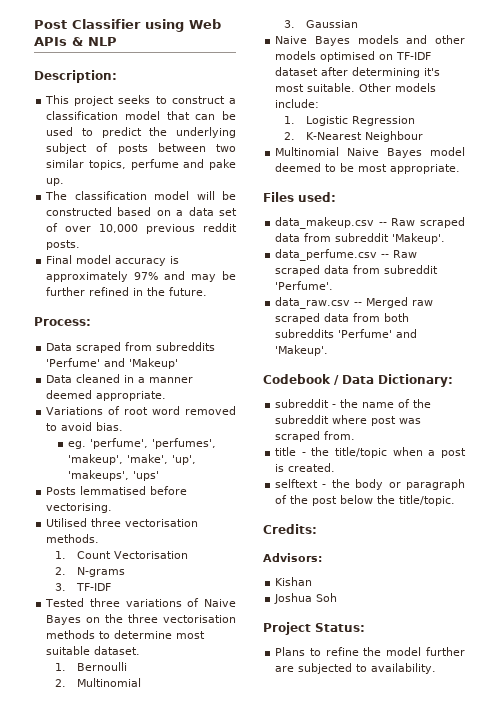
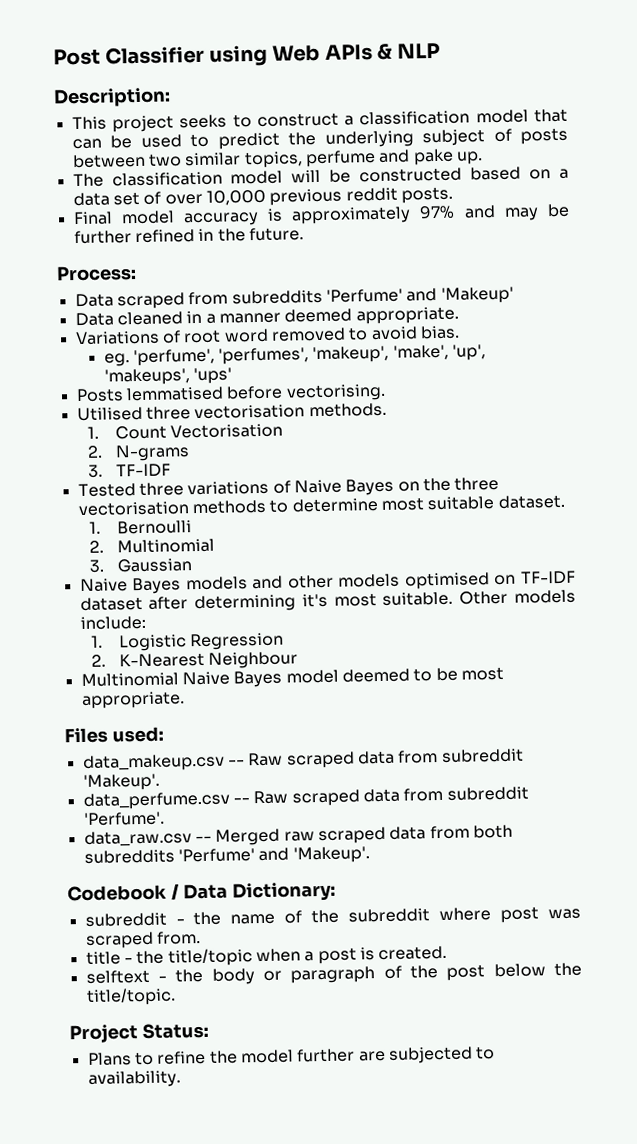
[263,524,317,534] [263,553,322,562] [275,577,313,586] [274,593,338,604] // Credits: // Advisors: // Kishan // Joshua Soh -> (176, 996) none

